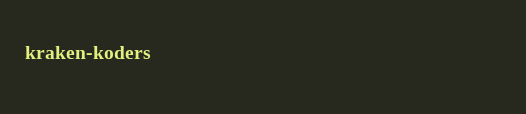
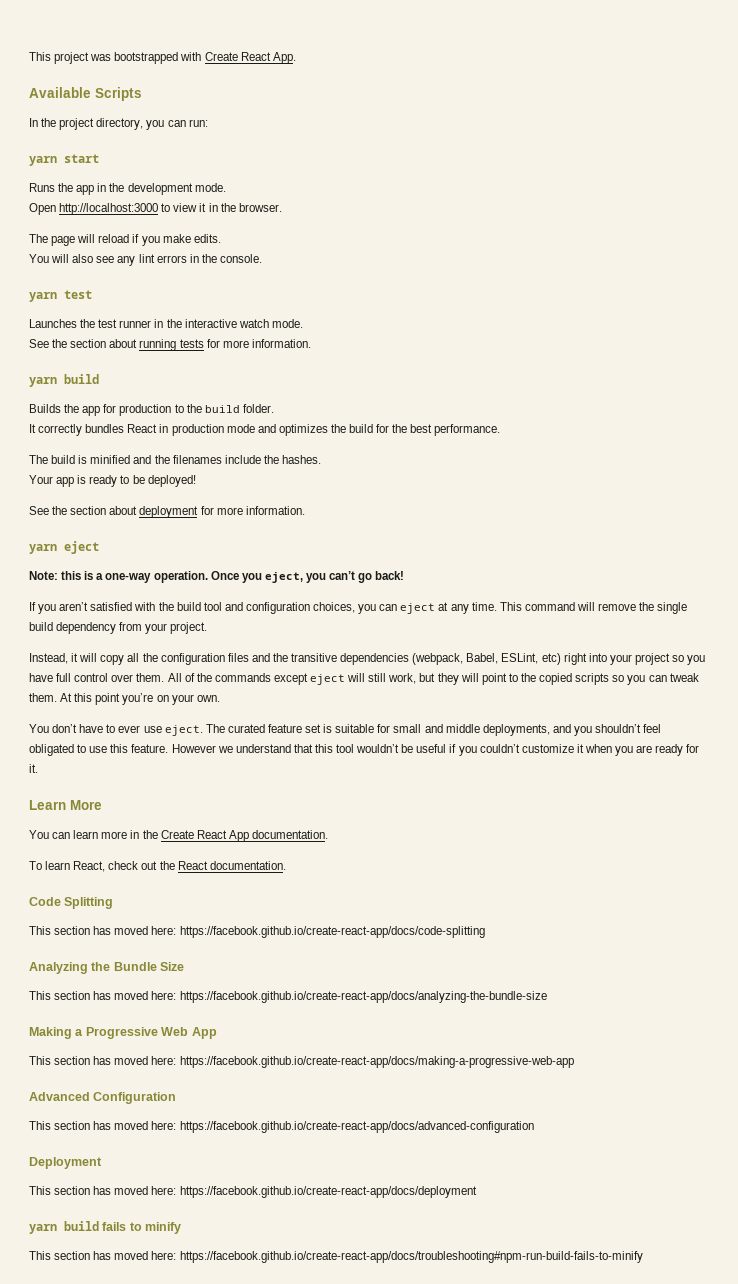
[25,46,151,59] kraken-koders -> [29,52,296,64] [29,87,142,101] [29,118,208,130] [29,154,99,166] [29,183,226,195] [29,203,282,215] [29,234,221,246] [29,254,262,266] [29,290,92,302] [29,319,303,328] [29,339,311,351] [29,374,99,387] [29,404,274,416] [29,424,501,436] [29,455,321,464] [29,475,196,487] [29,506,305,518] [29,541,99,554] [29,571,405,583] [29,602,688,614] [29,622,208,634] [29,653,706,665] [29,673,699,685] [29,693,220,705] [29,724,662,736] [29,744,700,756] [29,764,38,773] [29,800,102,810] [29,830,328,842] [29,861,286,872] [29,897,114,909] [29,926,485,938] [29,962,185,974] [29,991,547,1003] [29,1027,217,1039] [29,1056,574,1068] [29,1092,177,1104] [29,1121,534,1133] [29,1157,102,1169] [29,1186,477,1198] [29,1221,182,1234] [29,1251,643,1263] This project was bootstrapped with Create React App. // Available Scripts // In the project directory, you can run: // yarn start // Runs the app in the development mode. // Open http://localhost:3000 to view it in the browser. // The page will reload if you make edits. // You will also see any lint errors in the console. // yarn test // Launches the test runner in the interactive watch mode. // See the section about running tests for more information. // yarn build // Builds the app for production to the build folder. // It correctly bundles React in production mode and optimizes the build for the best performance. // The build is minified and the filenames include the hashes. // Your app is ready to be deployed! // See the section about deployment for more information. // yarn eject // Note: this is a one-way operation. Once you eject, you can’t go back! // If you aren’t satisfied with the build tool and configuration choices, you can eject at any time. This command will remove the single build dependency from your project. // Instead, it will copy all the configuration files and the transitive dependencies (webpack, Babel, ESLint, etc) right into your project so you have full control over them. All of the commands except eject will still work, but they will point to the copied scripts so you can tweak them. At this point you’re on your own. // You don’t have to ever use eject. The curated feature set is suitable for small and middle deployments, and you shouldn’t feel obligated to use this feature. However we understand that this tool wouldn’t be useful if you couldn’t customize it when you are ready for it. // Learn More // You can learn more in the Create React App documentation. // To learn React, check out the React documentation. // Code Splitting // This section has moved here: https://facebook.github.io/create-react-app/docs/code-splitting // Analyzing the Bundle Size // This section has moved here: https://facebook.github.io/create-react-app/docs/analyzing-the-bundle-size // Making a Progressive Web App // This section has moved here: https://facebook.github.io/create-react-app/docs/making-a-progressive-web-app // Advanced Configuration // This section has moved here: https://facebook.github.io/create-react-app/docs/advanced-configuration // Deployment // This section has moved here: https://facebook.github.io/create-react-app/docs/deployment // yarn build fails to minify // This section has moved here: https://facebook.github.io/create-react-app/docs/troubleshooting#npm-run-build-fails-to-minify

